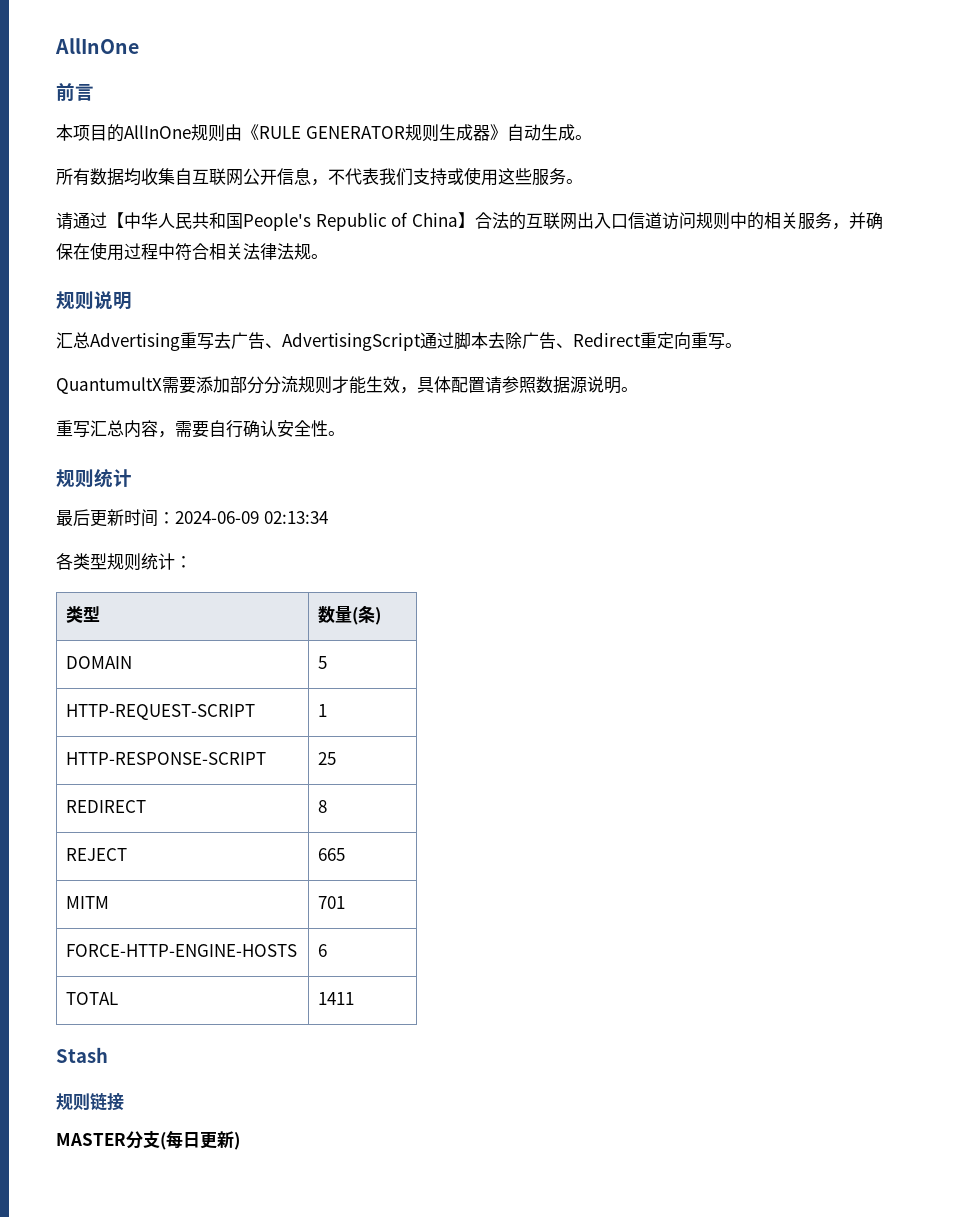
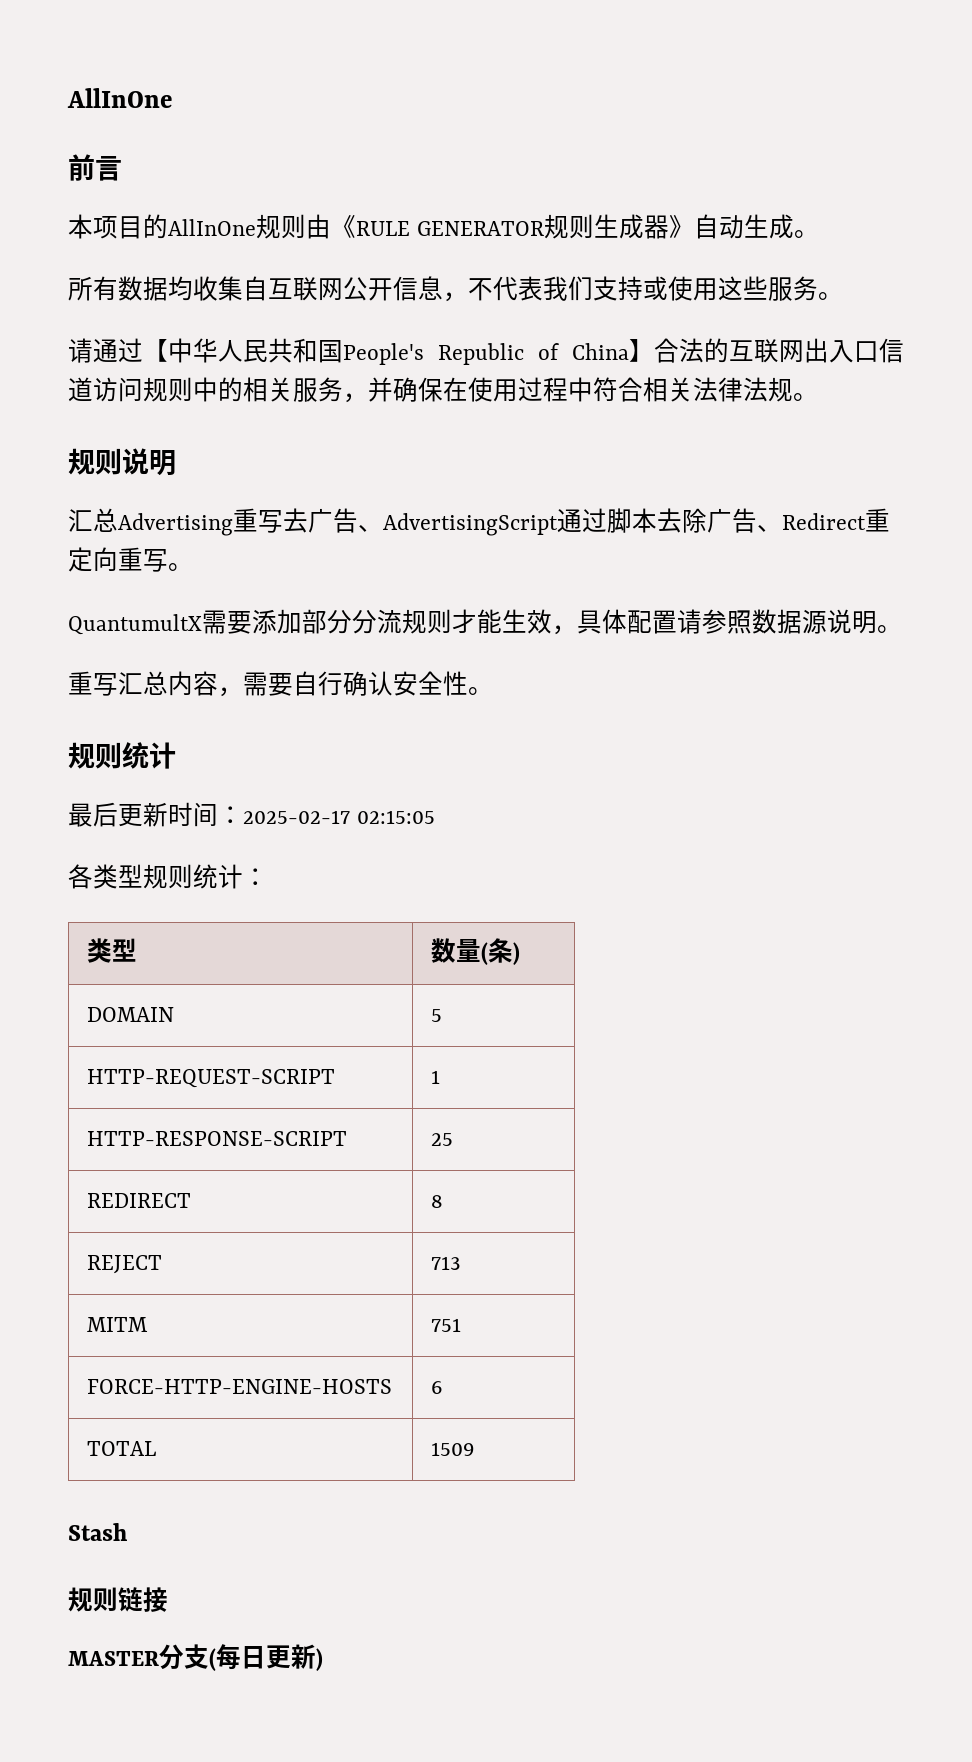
[175,511,328,524] 2024-06-09 02:13:34 -> [243,810,435,824] 2025-02-17 02:15:05
[318,848,346,861] 665 -> [431,1256,462,1270] 713
[318,896,346,909] 701 -> [431,1318,462,1332] 751
[318,992,355,1005] 1411 -> [431,1442,476,1456] 1509

